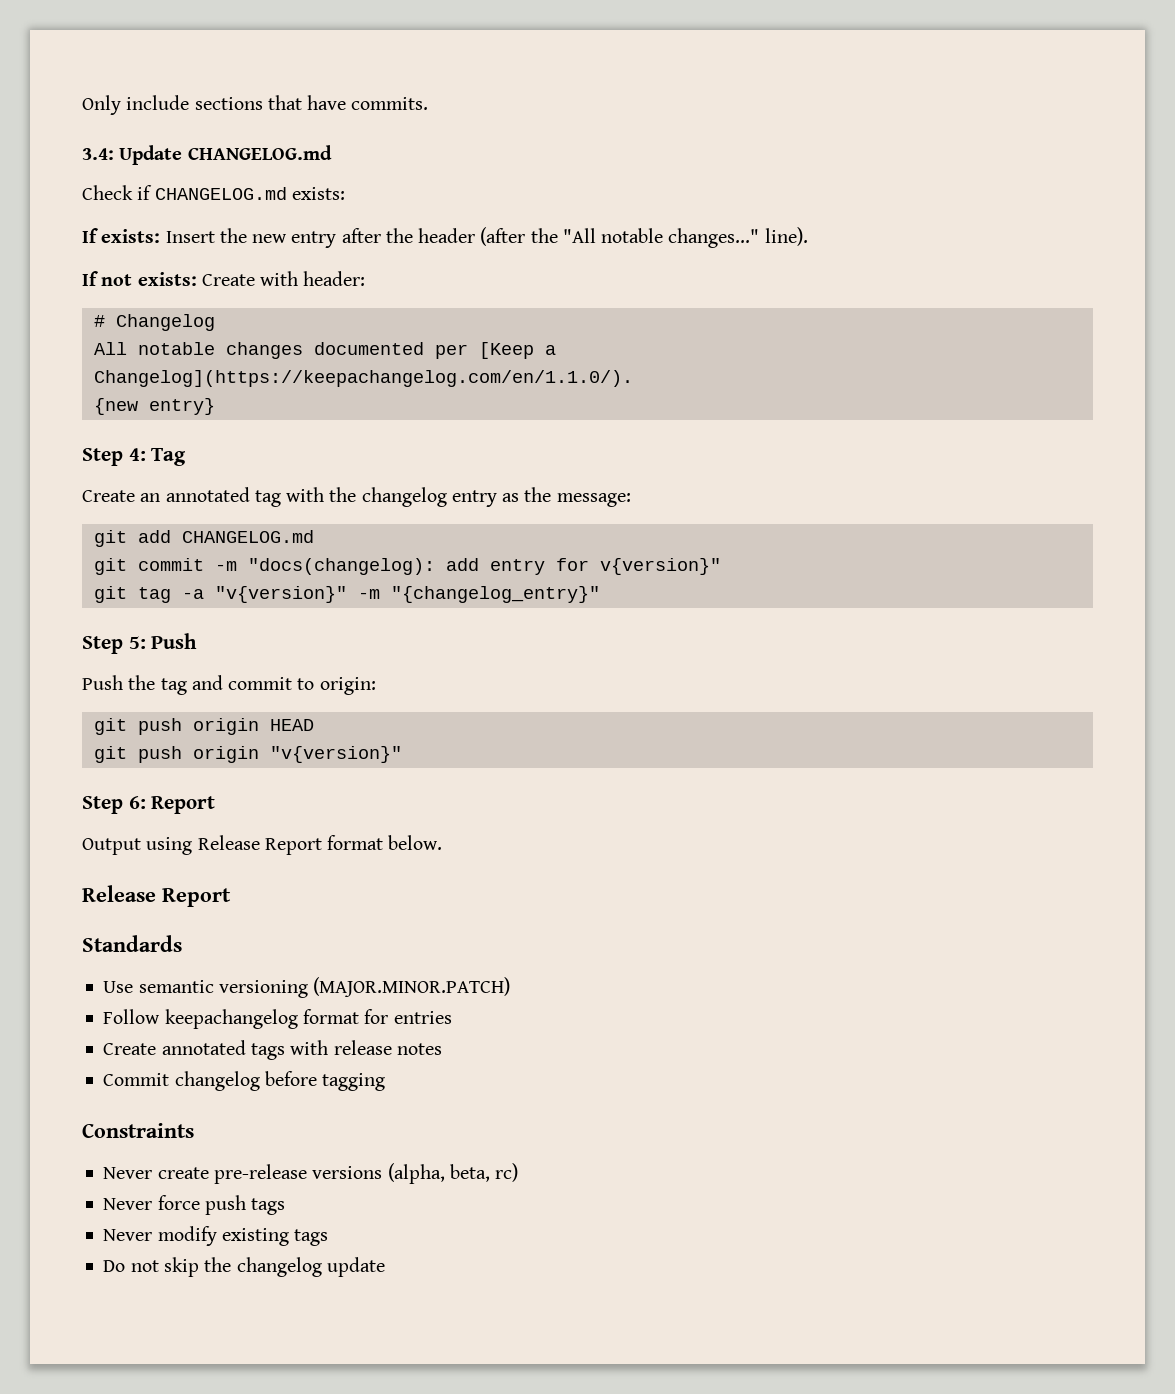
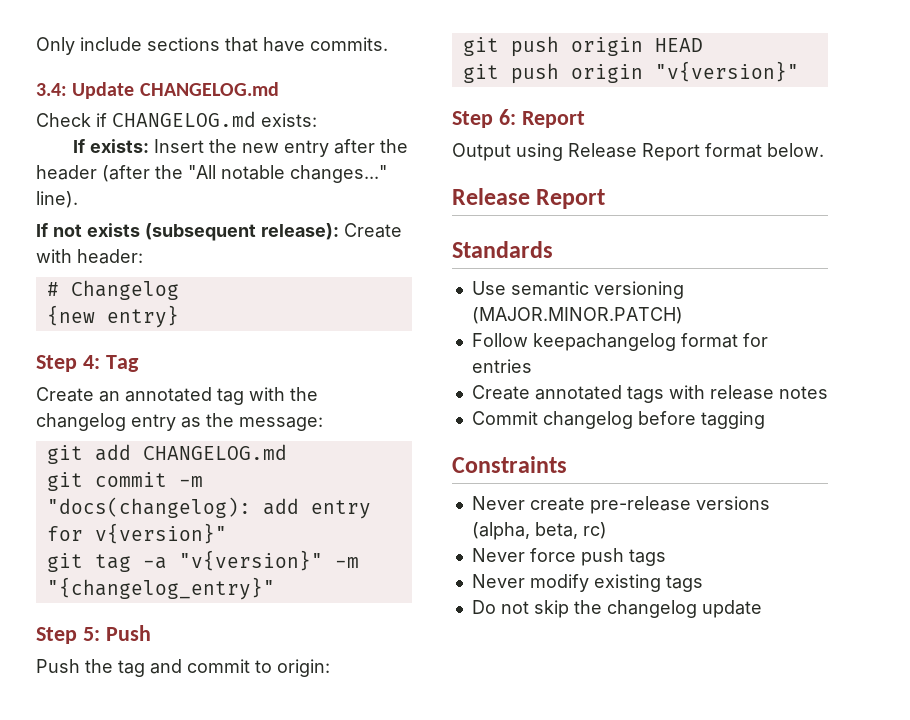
[137,272,197,286] exists: -> [87,223,339,241] exists (subsequent release):
[93,342,556,359] [93,370,633,387] // All notable changes documented per [Keep a Changelog](https://keepachangelog.com/en/1.1.0/). -> (179, 290) none

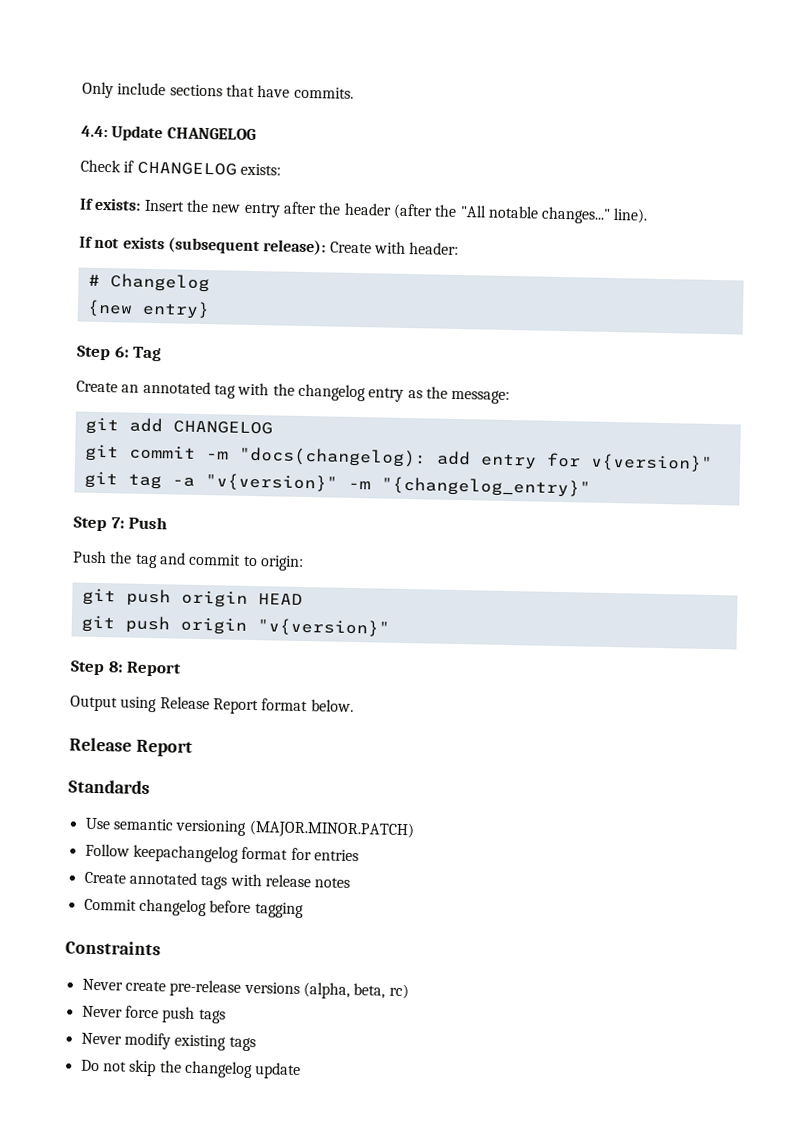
[36,82,279,99] 3.4: Update CHANGELOG.md -> [81,125,256,142] 4.4: Update CHANGELOG
[112,111,256,127] CHANGELOG.md -> [136,161,237,176] CHANGELOG
[82,355,100,369] 4: -> [114,346,130,358] 6:
[142,444,287,460] CHANGELOG.md -> [172,420,273,435] CHANGELOG
[82,627,100,641] 5: -> [110,517,125,529] 7:
[498,109,516,125] 6: -> [107,661,124,673] 8:

